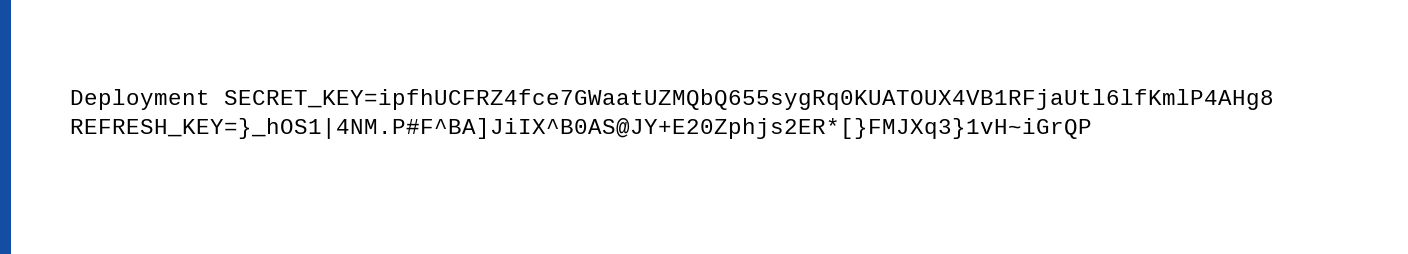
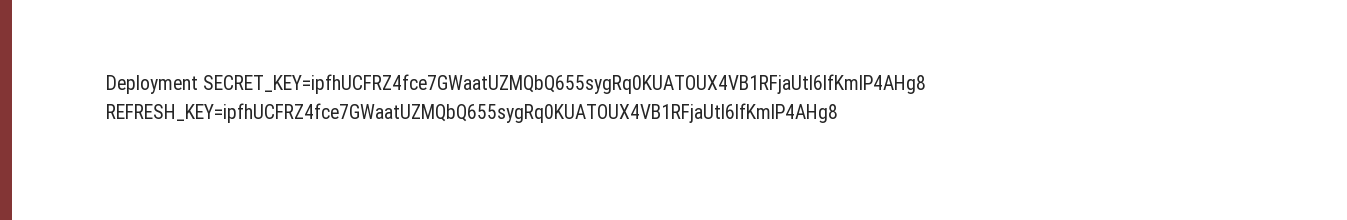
[70,118,1092,139] REFRESH_KEY=}_hOS1|4NM.P#F^BA]JiIX^B0AS@JY+E20Zphjs2ER*[}FMJXq3}1vH~iGrQP -> [106,103,838,123] REFRESH_KEY=ipfhUCFRZ4fce7GWaatUZMQbQ655sygRq0KUATOUX4VB1RFjaUtl6lfKmlP4AHg8

